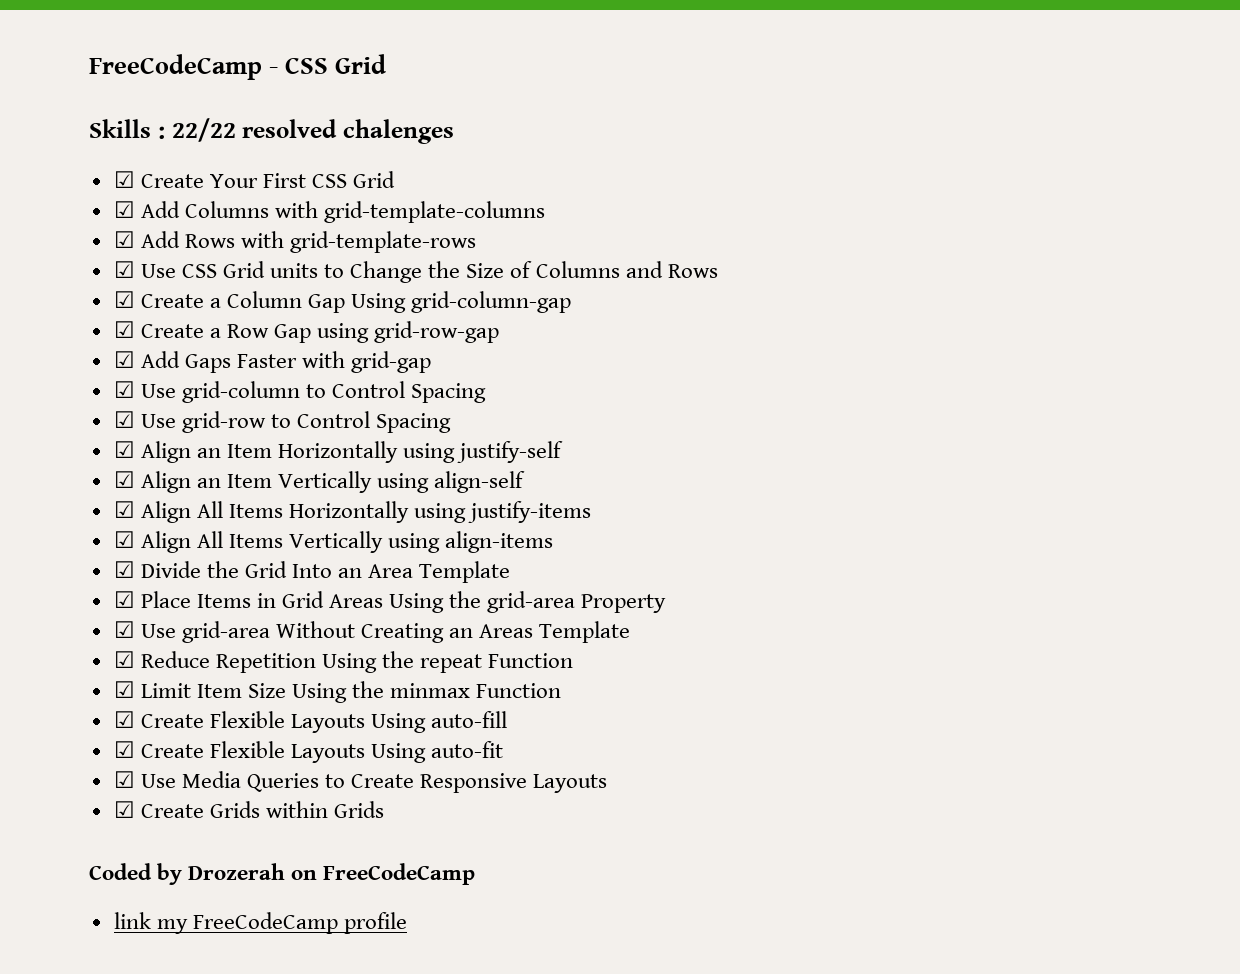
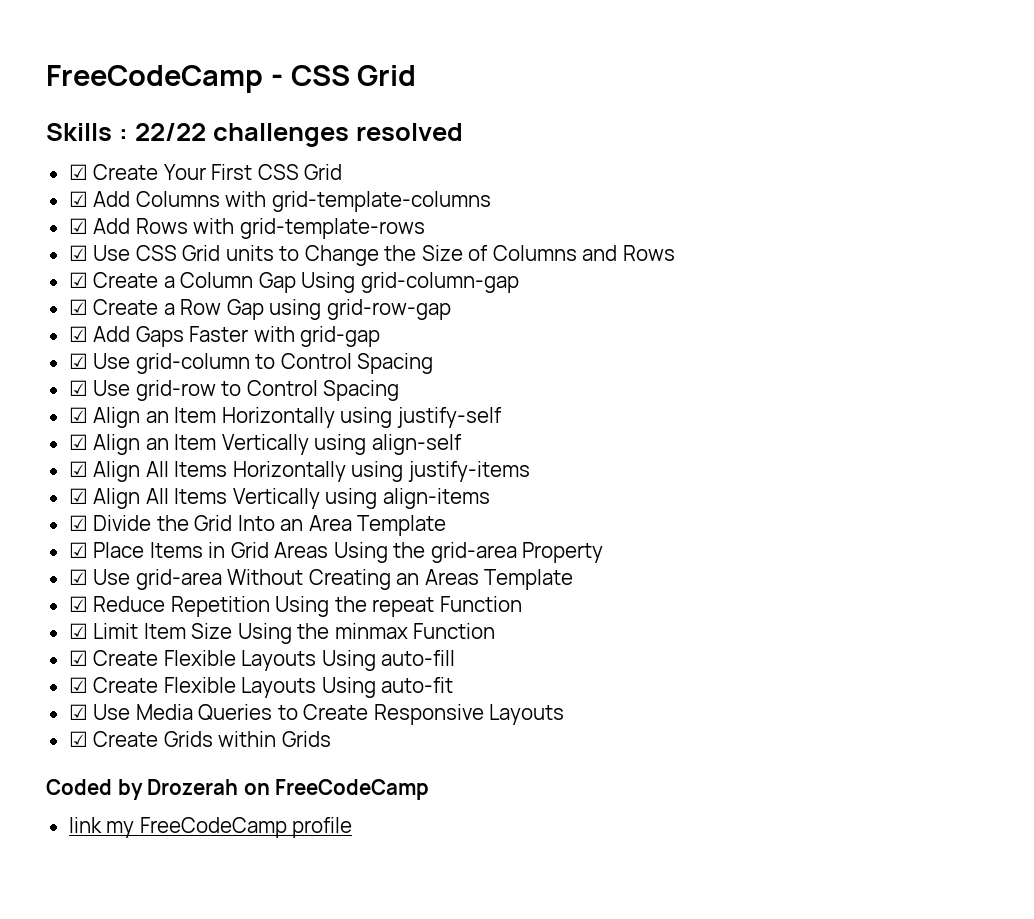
(236, 130) none -> [212,123,349,147] challenges
[343,119,454,144] chalenges -> (463, 132) none

